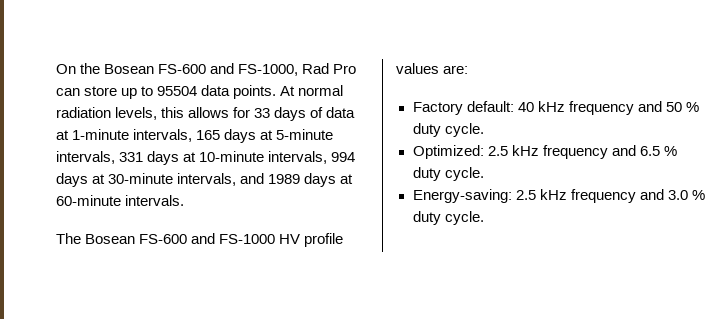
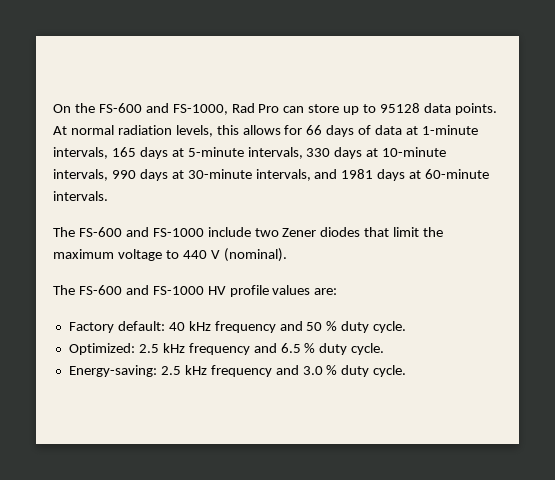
[104,64,155,74] Bosean -> (95, 108) none
[157,86,198,96] 95504 -> [380,103,421,113] 95128
[254,108,271,118] 33 -> [306,125,323,135] 66
[119,152,144,162] 331 -> [306,148,331,157] 330
[331,152,356,162] 994 -> [111,170,136,179] 990
[268,174,301,184] 1989 -> [341,169,374,179] 1981
[85,234,136,244] Bosean -> [78,227,444,237] [53,248,287,262] [53,285,75,295] FS-600 and FS-1000 include two Zener diodes that limit the maximum voltage to 440 V (nominal). // The

